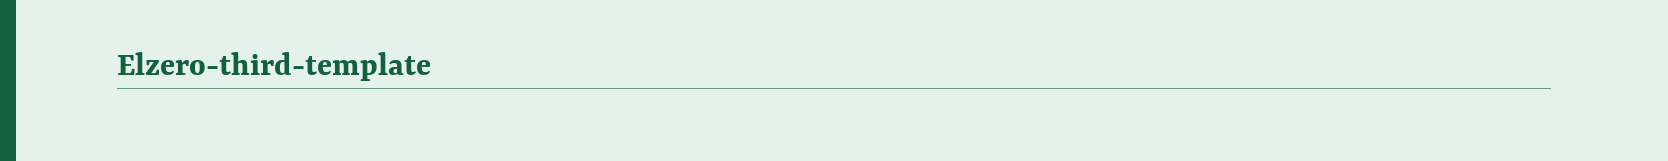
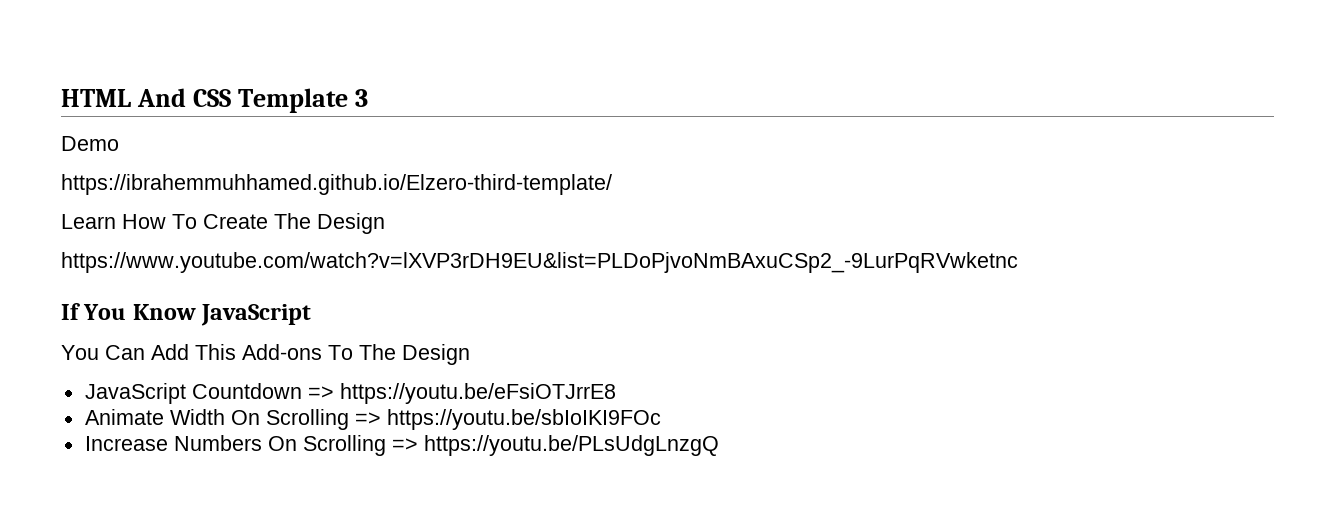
[117,52,431,81] Elzero-third-template -> [61,88,368,113] [61,136,119,151] [61,174,612,195] [61,213,385,234] [61,252,1018,273] [61,303,312,326] [61,344,470,365] [84,383,616,404] [84,409,661,430] [84,435,719,456] HTML And CSS Template 3 // Demo // https://ibrahemmuhhamed.github.io/Elzero-third-template/ // Learn How To Create The Design // https://www.youtube.com/watch?v=lXVP3rDH9EU&list=PLDoPjvoNmBAxuCSp2_-9LurPqRVwketnc // If You Know JavaScript // You Can Add This Add-ons To The Design // JavaScript Countdown => https://youtu.be/eFsiOTJrrE8 // Animate Width On Scrolling => https://youtu.be/sbIoIKI9FOc // Increase Numbers On Scrolling => https://youtu.be/PLsUdgLnzgQ

